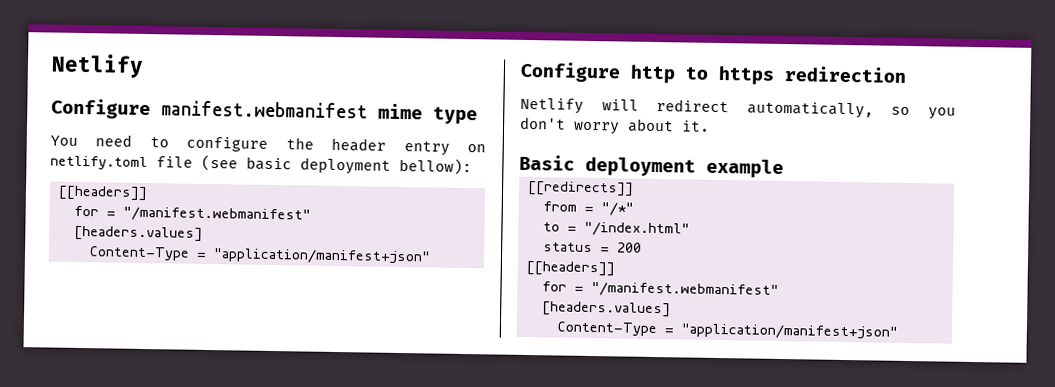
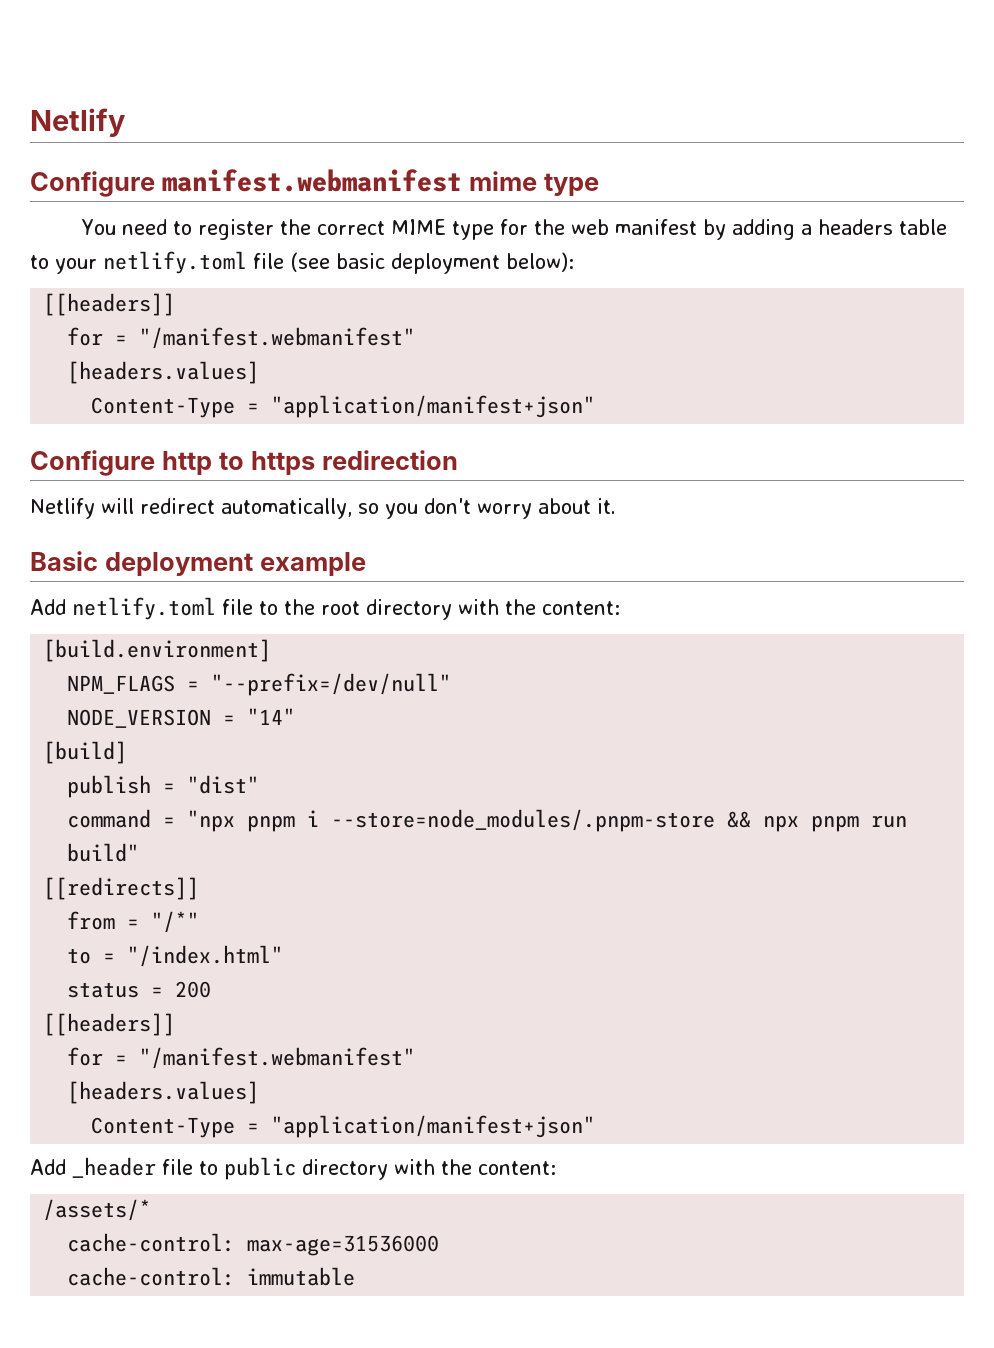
[186,136,487,156] configure the header entry on -> [197,219,947,240] [30,255,97,274] register the correct MIME type for the web manifest by adding a headers table to your
[399,157,472,176] bellow): -> [506,252,574,272] below):
(784, 168) none -> [30,597,620,620] [43,639,272,662] [67,673,452,696] [67,708,296,728] [43,741,128,764] [67,775,260,798] [67,809,908,832] [67,843,140,862] // Add netlify.toml file to the root directory with the content: // [build.environment] // NPM_FLAGS = "--prefix=/dev/null" // NODE_VERSION = "14" // [build] // publish = "dist" // command = "npx pnpm i --store=node_modules/.pnpm-store && npx pnpm run build"
(898, 331) none -> [30,1157,556,1180] [43,1199,152,1221] [67,1233,440,1256] [67,1267,356,1286] // Add _header file to public directory with the content: // /assets/* // cache-control: max-age=31536000 // cache-control: immutable

